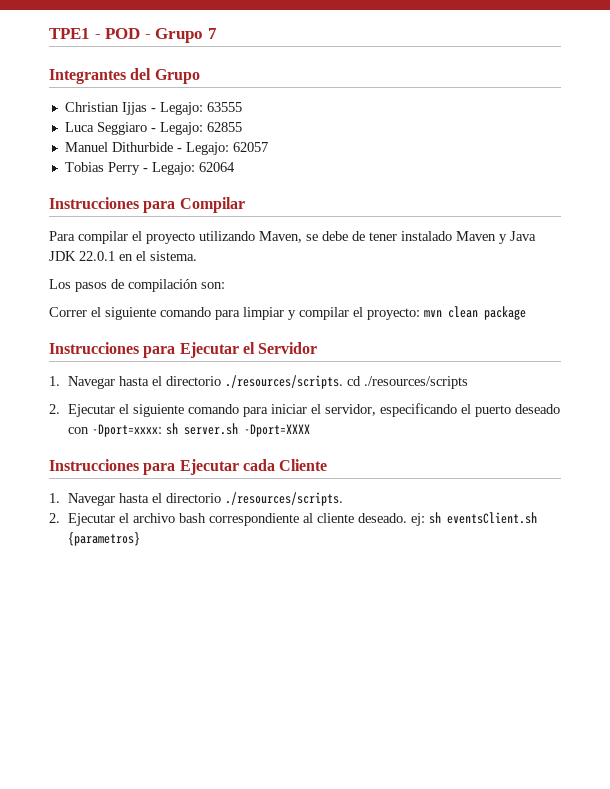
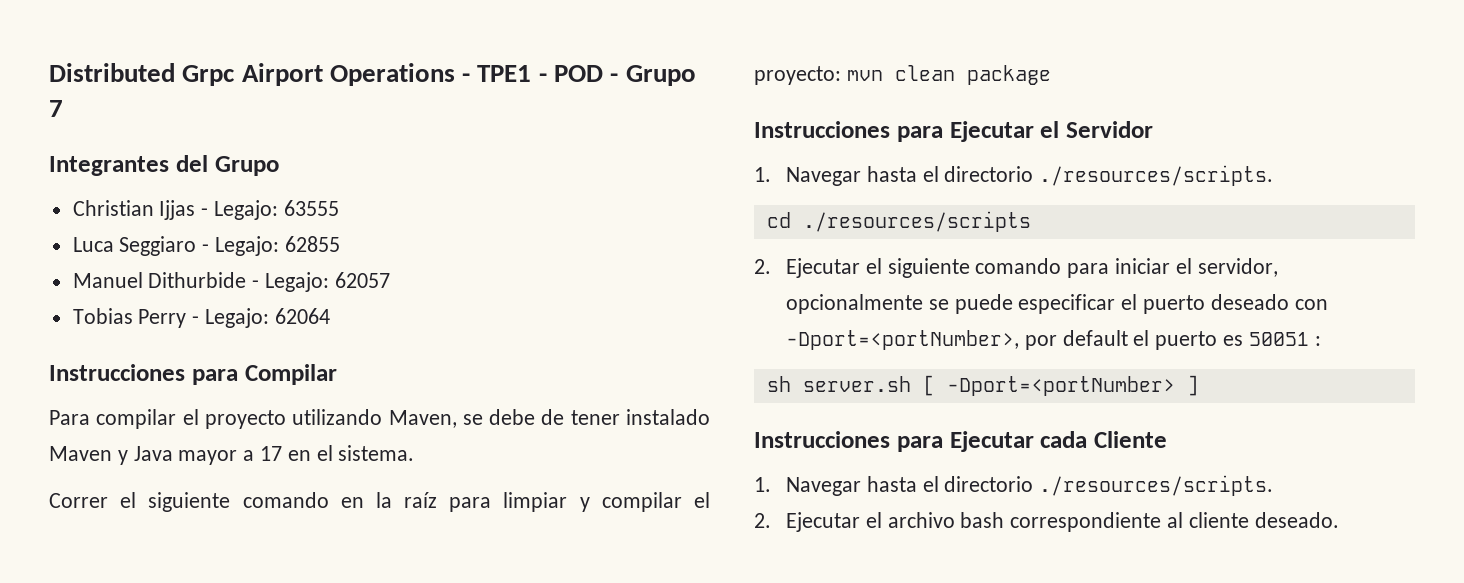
(49, 33) none -> [49,63,471,86] Distributed Grpc Airport Operations -
[49,251,115,261] JDK 22.0.1 -> [178,446,283,465] mayor a 17
[49,279,225,292] // Los pasos de compilación son: -> (415, 453) none
(211, 312) none -> [340,492,438,508] en la raíz
(343, 382) none -> (1274, 175) //
[379,403,560,417] [67,423,310,437] especificando el puerto deseado con -Dport=xxxx: sh server.sh -Dport=XXXX -> [785,294,1328,314] [785,330,1321,350] [766,375,1199,396] opcionalmente se puede especificar el puerto deseado con -Dport=<portNumber>, por default el puerto es 50051 : // sh server.sh [ -Dport=<portNumber> ]
[410,512,537,526] [67,532,140,546] ej: sh eventsClient.sh {parametros} -> (1339, 520) none

